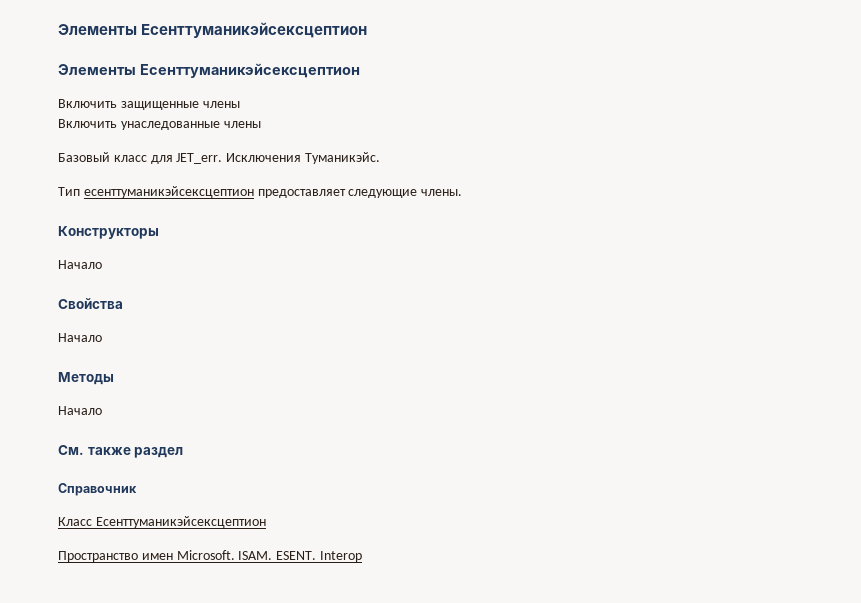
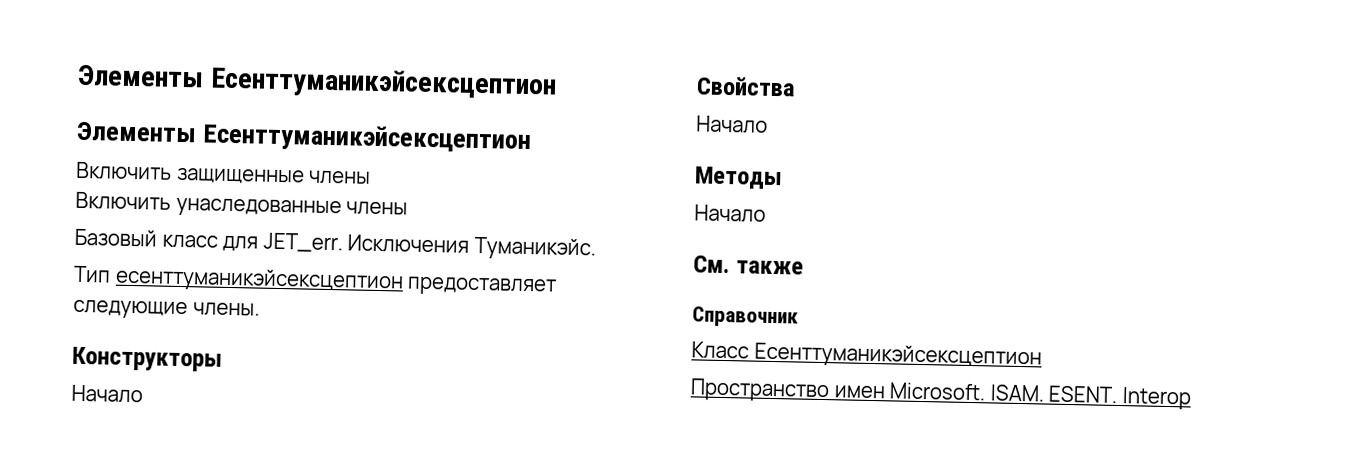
[134,447,184,458] раздел -> (804, 267) none

